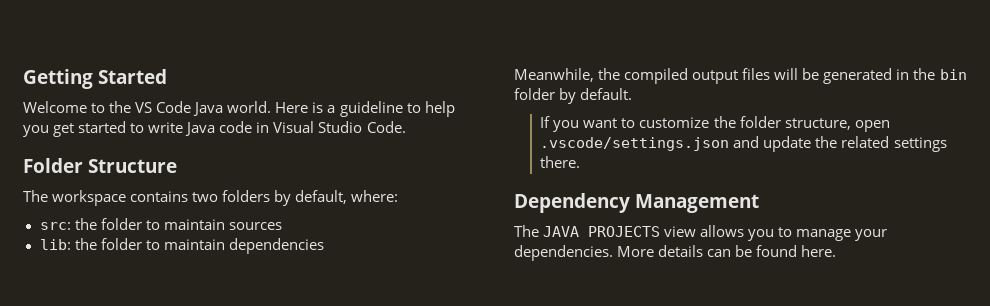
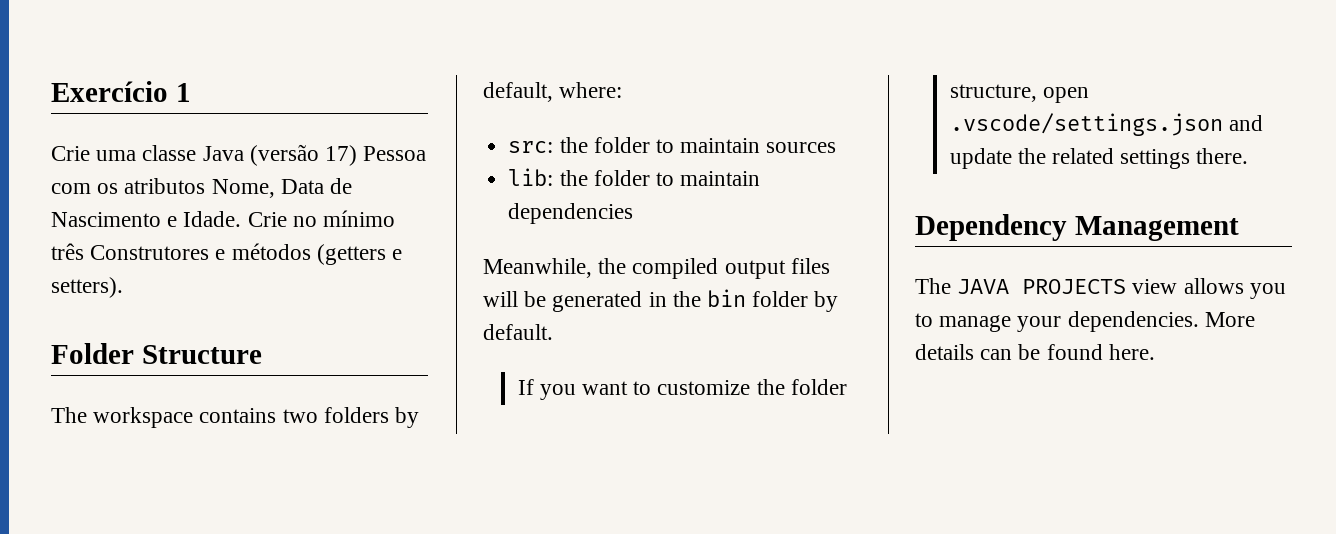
[23,69,168,89] [23,101,455,117] [23,121,406,137] Getting Started // Welcome to the VS Code Java world. Here is a guideline to help you get started to write Java code in Visual Studio Code. -> [51,81,191,102] [51,144,427,166] [51,178,353,198] [51,210,396,227] [51,243,403,265] [51,277,123,298] Exercício 1 // Crie uma classe Java (versão 17) Pessoa com os atributos Nome, Data de Nascimento e Idade. Crie no mínimo três Construtores e métodos (getters e setters).

